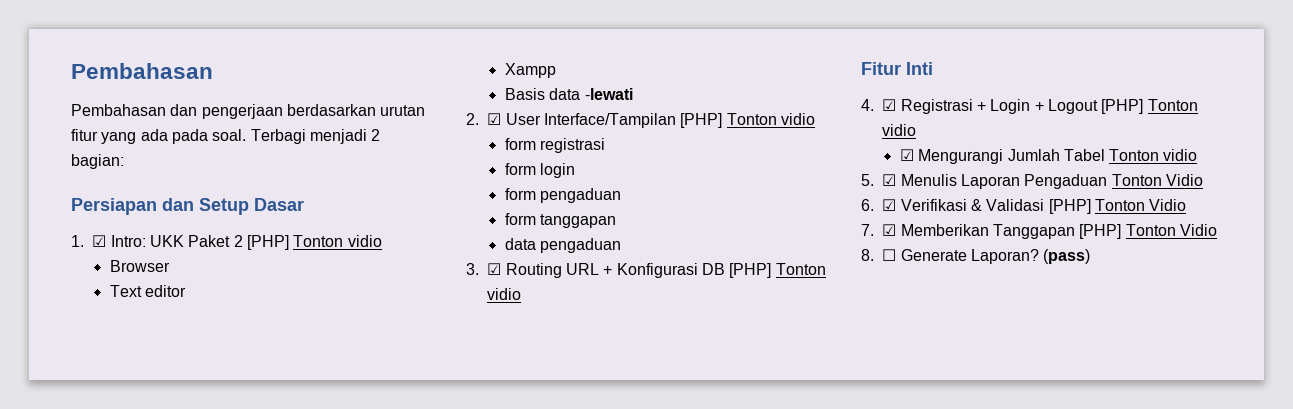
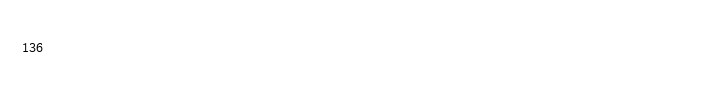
[71,63,213,79] [71,104,426,119] [71,129,381,144] [71,154,124,169] [71,198,304,215] [71,235,382,250] [109,260,170,272] [109,285,187,297] [504,63,556,78] [504,88,633,100] [466,113,815,128] [504,138,606,153] [504,163,576,178] [504,188,622,203] [504,213,617,228] [504,238,622,253] [466,263,826,278] [487,288,522,300] [861,62,933,75] [861,99,1198,114] [882,124,917,136] [899,149,1198,164] [861,174,1203,189] [861,199,1187,214] [861,224,1217,239] [861,249,1091,264] Pembahasan // Pembahasan dan pengerjaan berdasarkan urutan fitur yang ada pada soal. Terbagi menjadi 2 bagian: // Persiapan dan Setup Dasar // 1. ☑ Intro: UKK Paket 2 [PHP] Tonton vidio // Browser // Text editor // Xampp // Basis data -lewati // 2. ☑ User Interface/Tampilan [PHP] Tonton vidio // form registrasi // form login // form pengaduan // form tanggapan // data pengaduan // 3. ☑ Routing URL + Konfigurasi DB [PHP] Tonton vidio // Fitur Inti // 4. ☑ Registrasi + Login + Logout [PHP] Tonton vidio // ☑ Mengurangi Jumlah Tabel Tonton vidio // 5. ☑ Menulis Laporan Pengaduan Tonton Vidio // 6. ☑ Verifikasi & Validasi [PHP] Tonton Vidio // 7. ☑ Memberikan Tanggapan [PHP] Tonton Vidio // 8. ☐ Generate Laporan? (pass) -> [22,43,43,52] 136

